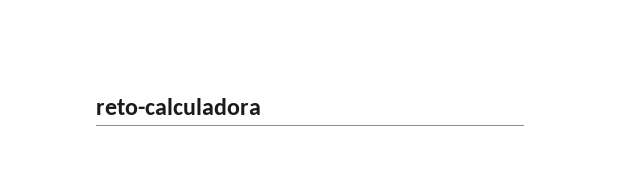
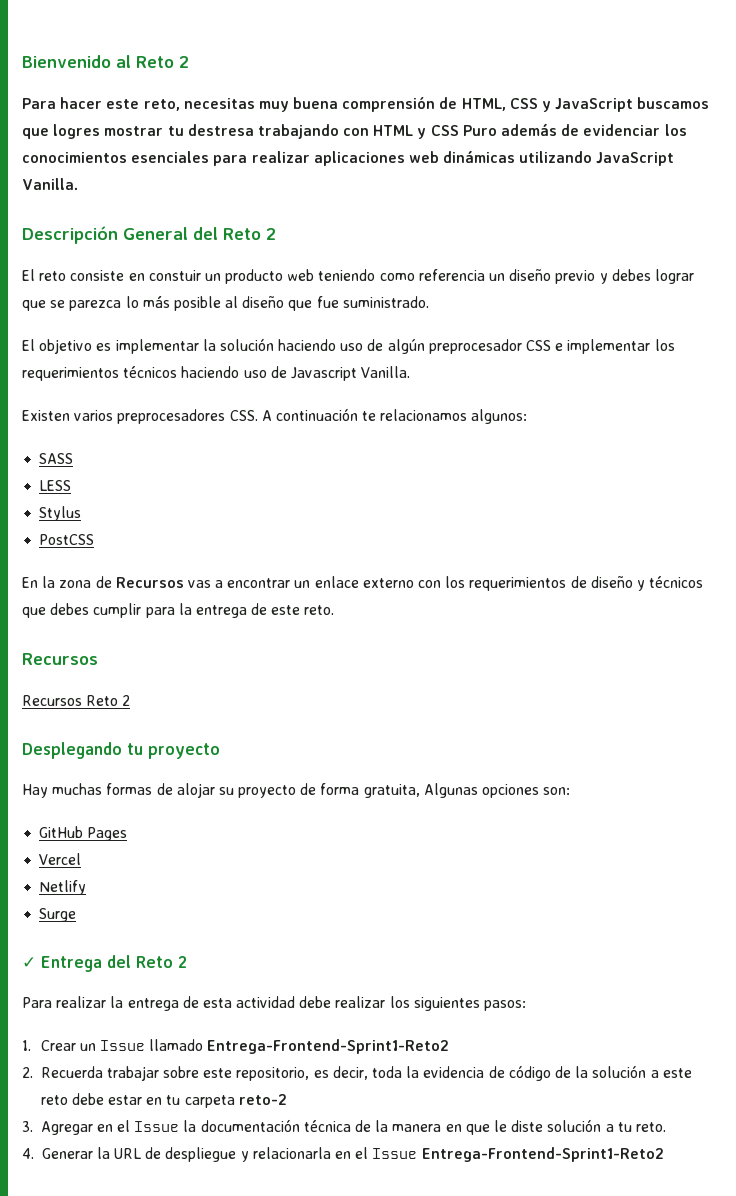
[96,98,261,115] reto-calculadora -> [22,55,189,68] [22,97,710,112] [22,123,687,139] [22,150,675,166] [22,178,78,190] [22,226,276,244] [22,269,694,284] [22,296,429,311] [22,338,675,354] [22,366,411,381] [22,408,528,424] [39,453,74,464] [39,480,72,491] [39,506,82,521] [39,534,95,545] [22,576,704,591] [22,603,335,618] [22,653,98,665] [22,695,131,706] [22,742,220,759] [22,783,571,798] [39,826,128,841] [39,853,82,865] [39,880,87,895] [39,908,77,922] [22,955,187,972] [22,996,527,1011] [22,1039,450,1054] [22,1065,692,1081] [40,1093,287,1108] [22,1119,666,1135] [22,1147,664,1162] Bienvenido al Reto 2 // Para hacer este reto, necesitas muy buena comprensión de HTML, CSS y JavaScript buscamos que logres mostrar tu destresa trabajando con HTML y CSS Puro además de evidenciar los conocimientos esenciales para realizar aplicaciones web dinámicas utilizando JavaScript Vanilla. // Descripción General del Reto 2 // El reto consiste en constuir un producto web teniendo como referencia un diseño previo y debes lograr que se parezca lo más posible al diseño que fue suministrado. // El objetivo es implementar la solución haciendo uso de algún preprocesador CSS e implementar los requerimientos técnicos haciendo uso de Javascript Vanilla. // Existen varios preprocesadores CSS. A continuación te relacionamos algunos: // SASS // LESS // Stylus // PostCSS // En la zona de Recursos vas a encontrar un enlace externo con los requerimientos de diseño y técnicos que debes cumplir para la entrega de este reto. // Recursos // Recursos Reto 2 // Desplegando tu proyecto // Hay muchas formas de alojar su proyecto de forma gratuita, Algunas opciones son: // GitHub Pages // Vercel // Netlify // Surge // ✓ Entrega del Reto 2 // Para realizar la entrega de esta actividad debe realizar los siguientes pasos: // 1. Crear un Issue llamado Entrega-Frontend-Sprint1-Reto2 // 2. Recuerda trabajar sobre este repositorio, es decir, toda la evidencia de código de la solución a este reto debe estar en tu carpeta reto-2 // 3. Agregar en el Issue la documentación técnica de la manera en que le diste solución a tu reto. // 4. Generar la URL de despliegue y relacionarla en el Issue Entrega-Frontend-Sprint1-Reto2

